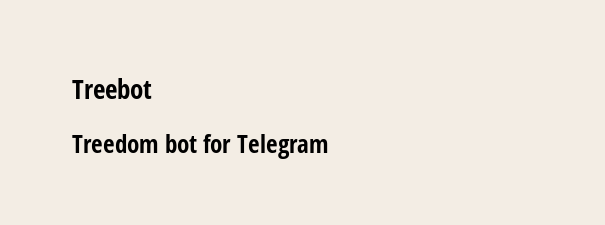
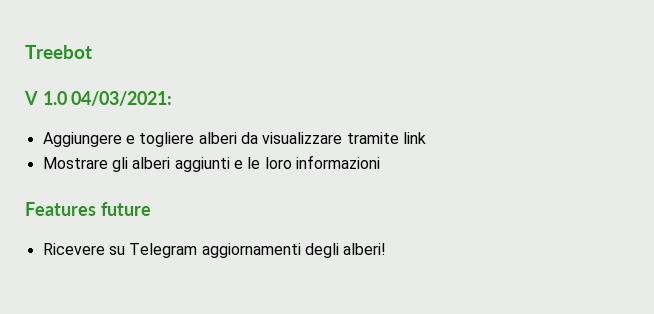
[72,134,328,159] Treedom bot for Telegram -> [24,91,173,106] [42,132,426,147] [42,155,380,172] [25,202,151,216] [42,243,387,258] V 1.0 04/03/2021: // Aggiungere e togliere alberi da visualizzare tramite link // Mostrare gli alberi aggiunti e le loro informazioni // Features future // Ricevere su Telegram aggiornamenti degli alberi!

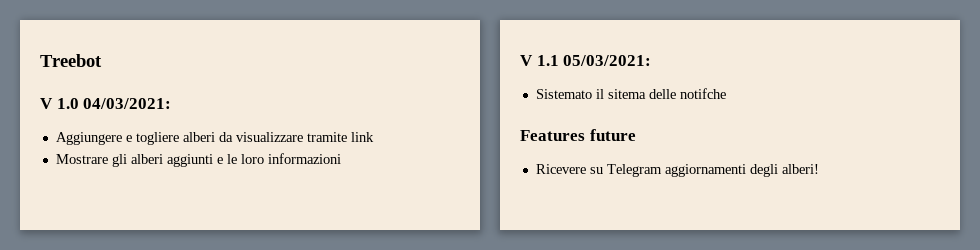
(380, 162) none -> [520,55,652,66] [535,88,726,99] // V 1.1 05/03/2021: // Sistemato il sitema delle notifche

